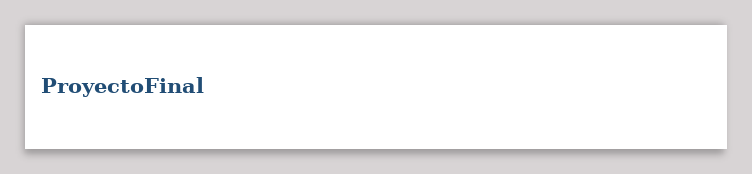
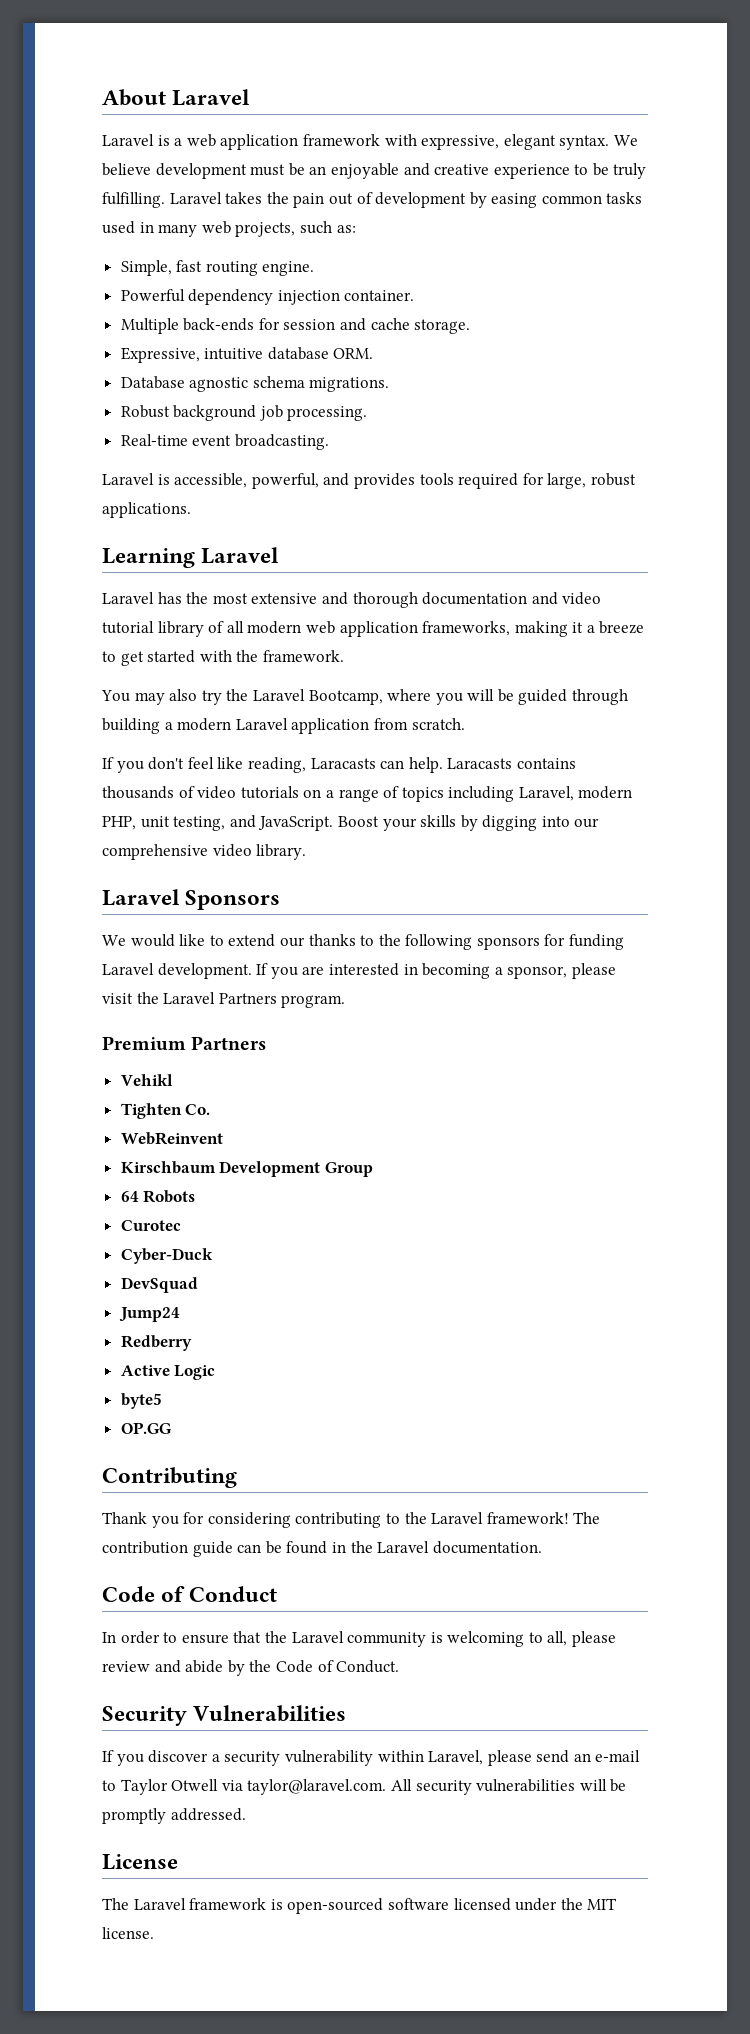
[41,77,204,97] ProyectoFinal -> [102,89,251,106] [102,134,638,150] [102,163,647,179] [102,192,643,208] [102,221,356,237] [120,260,315,276] [120,289,415,305] [120,318,471,334] [120,347,374,363] [120,376,390,392] [120,405,368,421] [120,434,329,450] [102,473,636,489] [102,502,191,518] [102,547,280,568] [102,592,602,608] [102,621,645,637] [102,650,344,666] [101,689,629,705] [102,718,465,734] [102,757,576,773] [102,786,633,802] [102,815,600,831] [102,844,307,860] [102,889,281,910] [102,934,625,950] [102,963,616,979] [102,992,346,1008] [102,1036,267,1051] [120,1074,173,1086] [120,1103,211,1119] [120,1132,223,1145] [120,1161,373,1177] [120,1190,196,1203] [120,1220,181,1231] [120,1248,213,1264] [120,1277,198,1293] [118,1307,180,1322] [120,1335,192,1351] [120,1365,216,1380] [120,1393,162,1409] [120,1422,171,1434] [102,1467,237,1488] [102,1512,601,1528] [102,1541,542,1557] [102,1586,278,1602] [102,1631,617,1647] [102,1660,400,1676] [102,1705,347,1726] [102,1750,641,1766] [102,1779,627,1795] [102,1808,246,1824] [102,1854,178,1870] [102,1898,618,1914] [102,1927,154,1939] About Laravel // Laravel is a web application framework with expressive, elegant syntax. We believe development must be an enjoyable and creative experience to be truly fulfilling. Laravel takes the pain out of development by easing common tasks used in many web projects, such as: // Simple, fast routing engine. // Powerful dependency injection container. // Multiple back-ends for session and cache storage. // Expressive, intuitive database ORM. // Database agnostic schema migrations. // Robust background job processing. // Real-time event broadcasting. // Laravel is accessible, powerful, and provides tools required for large, robust applications. // Learning Laravel // Laravel has the most extensive and thorough documentation and video tutorial library of all modern web application frameworks, making it a breeze to get started with the framework. // You may also try the Laravel Bootcamp, where you will be guided through building a modern Laravel application from scratch. // If you don't feel like reading, Laracasts can help. Laracasts contains thousands of video tutorials on a range of topics including Laravel, modern PHP, unit testing, and JavaScript. Boost your skills by digging into our comprehensive video library. // Laravel Sponsors // We would like to extend our thanks to the following sponsors for funding Laravel development. If you are interested in becoming a sponsor, please visit the Laravel Partners program. // Premium Partners // Vehikl // Tighten Co. // WebReinvent // Kirschbaum Development Group // 64 Robots // Curotec // Cyber-Duck // DevSquad // Jump24 // Redberry // Active Logic // byte5 // OP.GG // Contributing // Thank you for considering contributing to the Laravel framework! The contribution guide can be found in the Laravel documentation. // Code of Conduct // In order to ensure that the Laravel community is welcoming to all, please review and abide by the Code of Conduct. // Security Vulnerabilities // If you discover a security vulnerability within Laravel, please send an e-mail to Taylor Otwell via taylor@laravel.com. All security vulnerabilities will be promptly addressed. // License // The Laravel framework is open-sourced software licensed under the MIT license.

